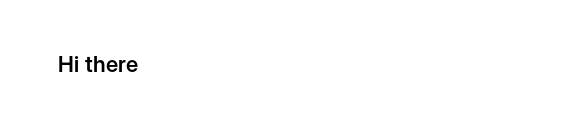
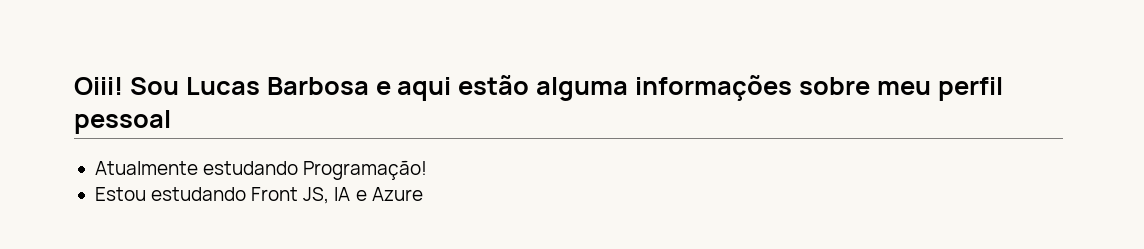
[58,56,138,72] Hi there -> [74,75,1003,101] [74,110,171,134] [94,160,428,180] [94,187,423,204] Oiii! Sou Lucas Barbosa e aqui estão alguma informações sobre meu perfil pessoal // Atualmente estudando Programação! // Estou estudando Front JS, IA e Azure

